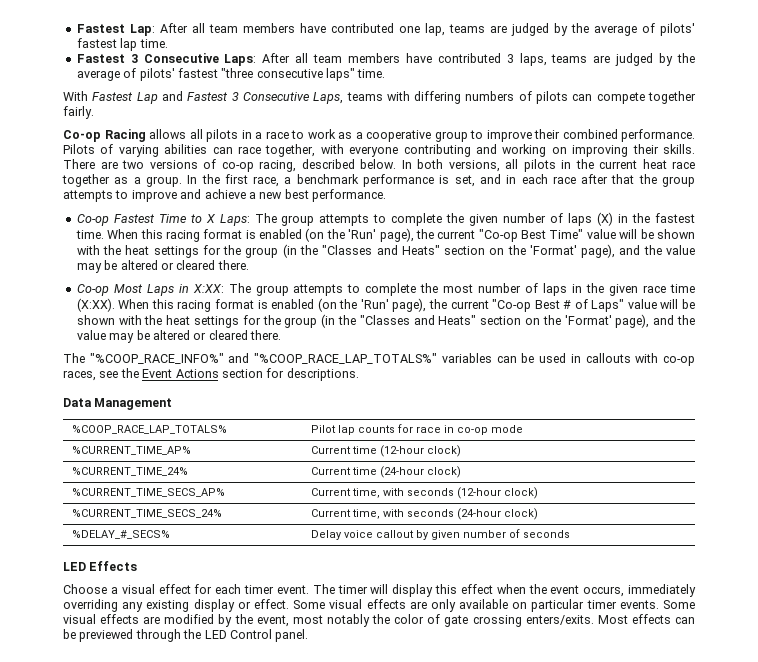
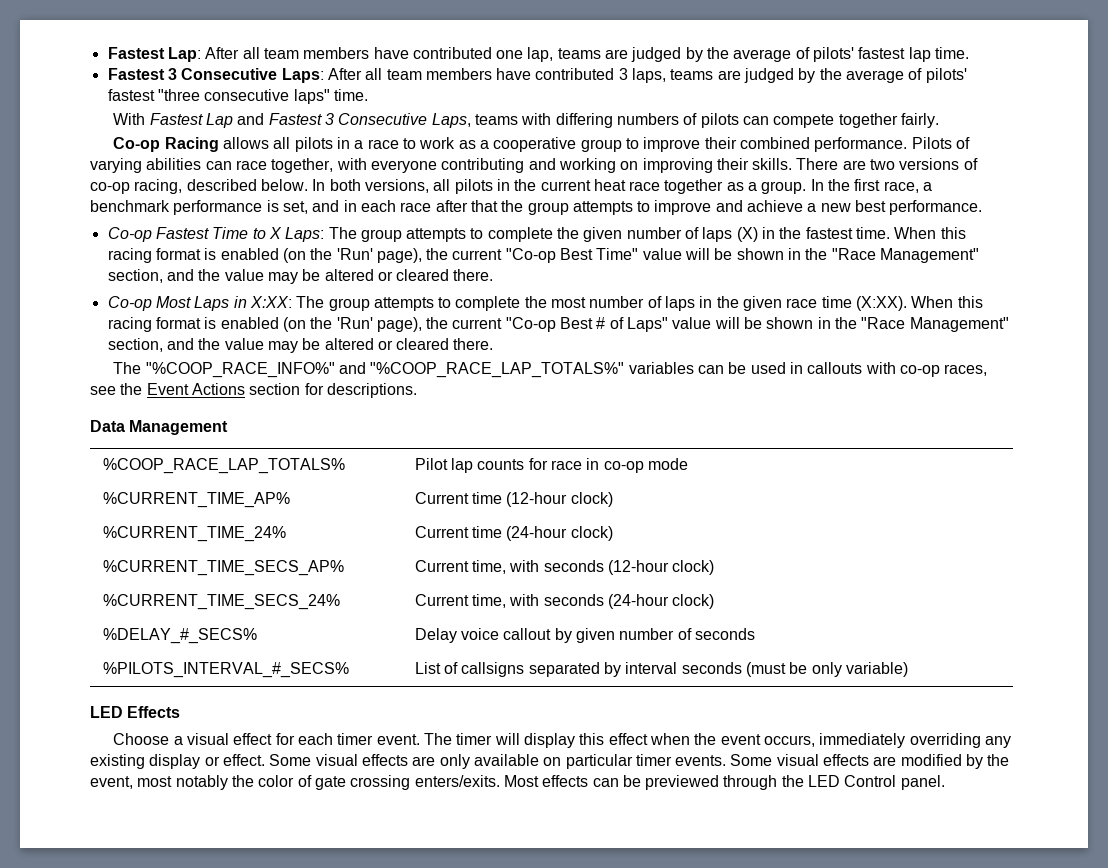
[76,244,616,258] with the heat settings for the group (in the "Classes and Heats" section on the 'Format' page), -> [788,248,980,263] [107,269,163,283] in the "Race Management" section,
[118,314,650,328] with the heat settings for the group (in the "Classes and Heats" section on the 'Format' page), -> [817,317,1009,332] [107,338,163,352] in the "Race Management" section,
(571, 534) none -> [102,662,349,678] [414,662,908,677] // %PILOTS_INTERVAL_#_SECS% | List of callsigns separated by interval seconds (must be only variable)

